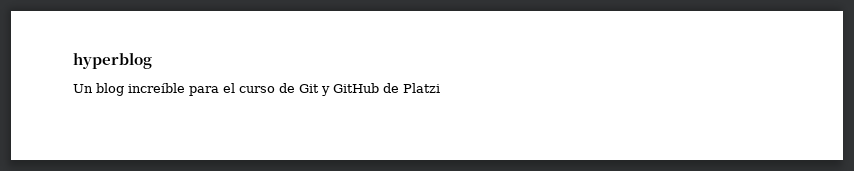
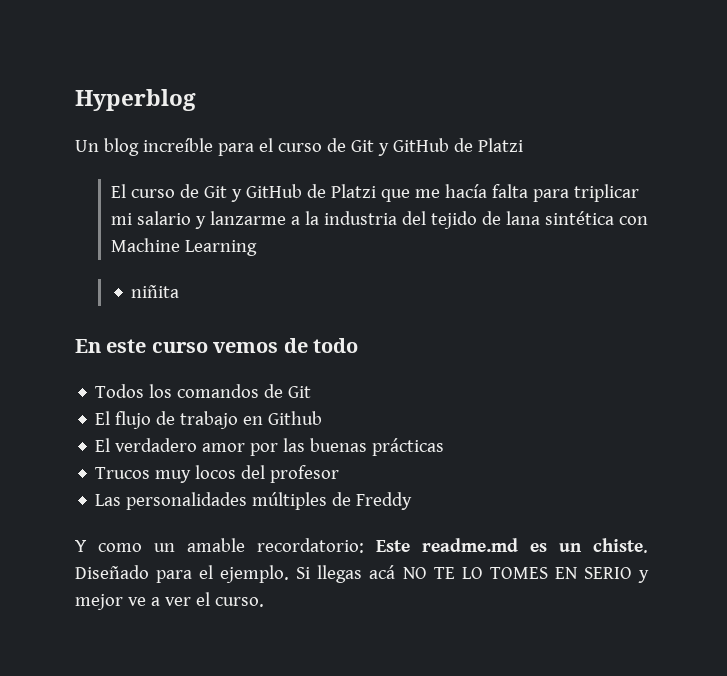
[73,52,152,69] hyperblog -> [75,89,196,111] Hyperblog
(440, 88) none -> [110,184,639,202] [110,211,648,229] [110,238,257,256] [131,285,180,298] [75,338,358,353] [95,384,312,398] [95,411,323,429] [95,438,445,456] [95,465,340,483] [95,492,413,510] [75,538,648,553] [75,565,650,583] [75,592,264,610] // El curso de Git y GitHub de Platzi que me hacía falta para triplicar mi salario y lanzarme a la industria del tejido de lana sintética con Machine Learning // niñita // En este curso vemos de todo // Todos los comandos de Git // El flujo de trabajo en Github // El verdadero amor por las buenas prácticas // Trucos muy locos del profesor // Las personalidades múltiples de Freddy // Y como un amable recordatorio: Este readme.md es un chiste. Diseñado para el ejemplo. Si llegas acá NO TE LO TOMES EN SERIO y mejor ve a ver el curso.

